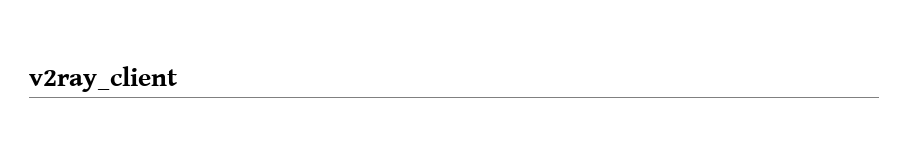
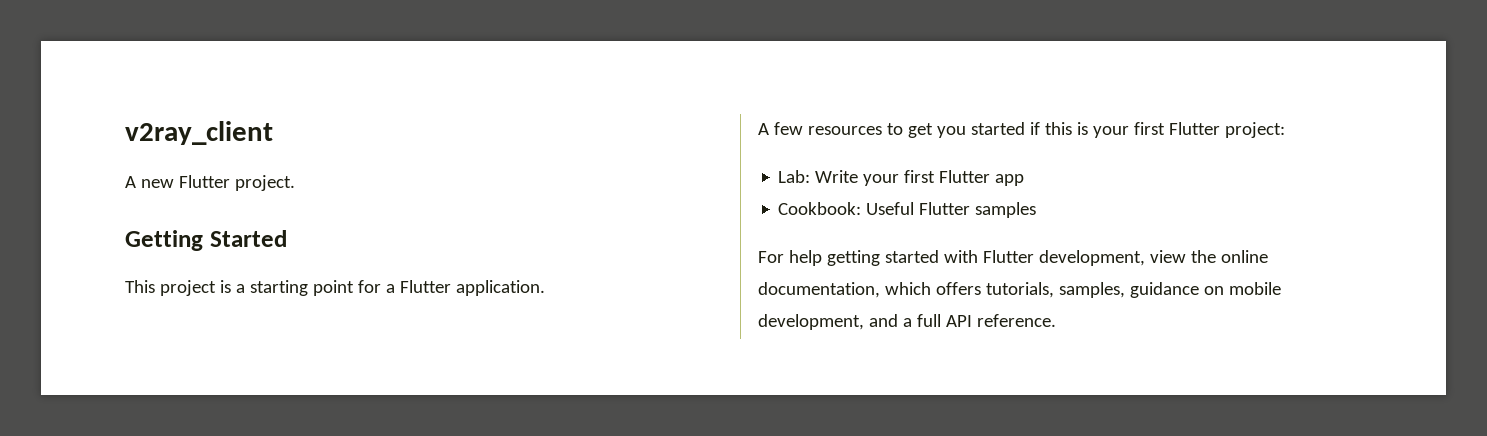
(177, 79) none -> [125,175,295,191] [125,230,287,251] [125,280,545,296] [758,122,1285,138] [778,170,1025,186] [778,202,1037,218] [758,250,1268,266] [758,282,1281,298] [758,314,1056,330] // A new Flutter project. // Getting Started // This project is a starting point for a Flutter application. // A few resources to get you started if this is your first Flutter project: // Lab: Write your first Flutter app // Cookbook: Useful Flutter samples // For help getting started with Flutter development, view the online documentation, which offers tutorials, samples, guidance on mobile development, and a full API reference.

